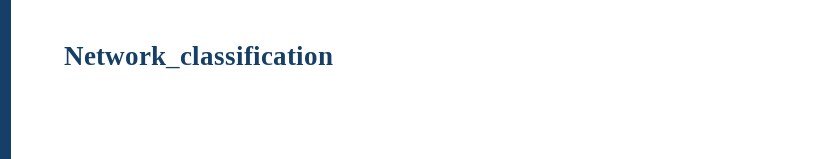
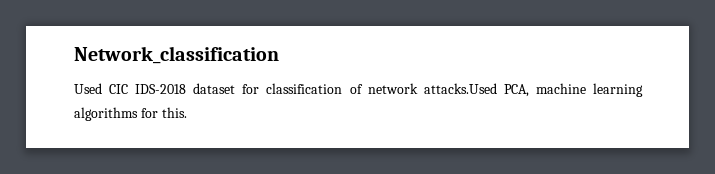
(333, 57) none -> [74,83,643,97] [74,107,187,121] // Used CIC IDS-2018 dataset for classification of network attacks.Used PCA, machine learning algorithms for this.

